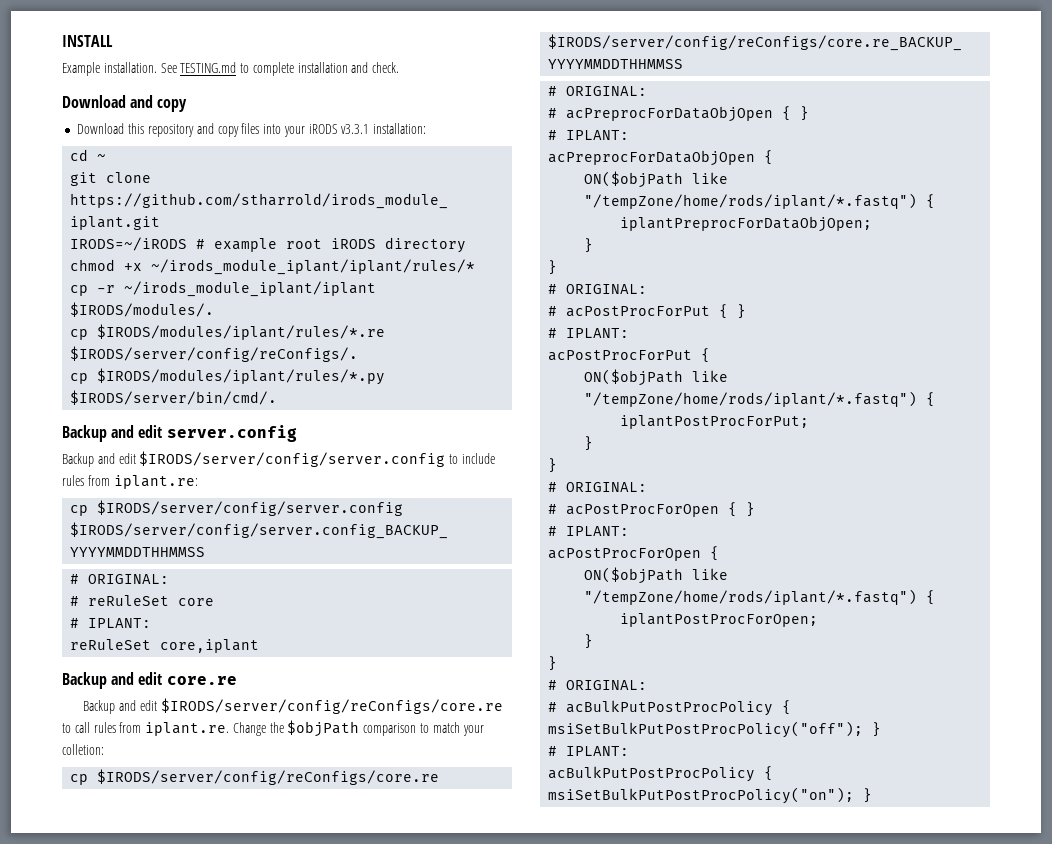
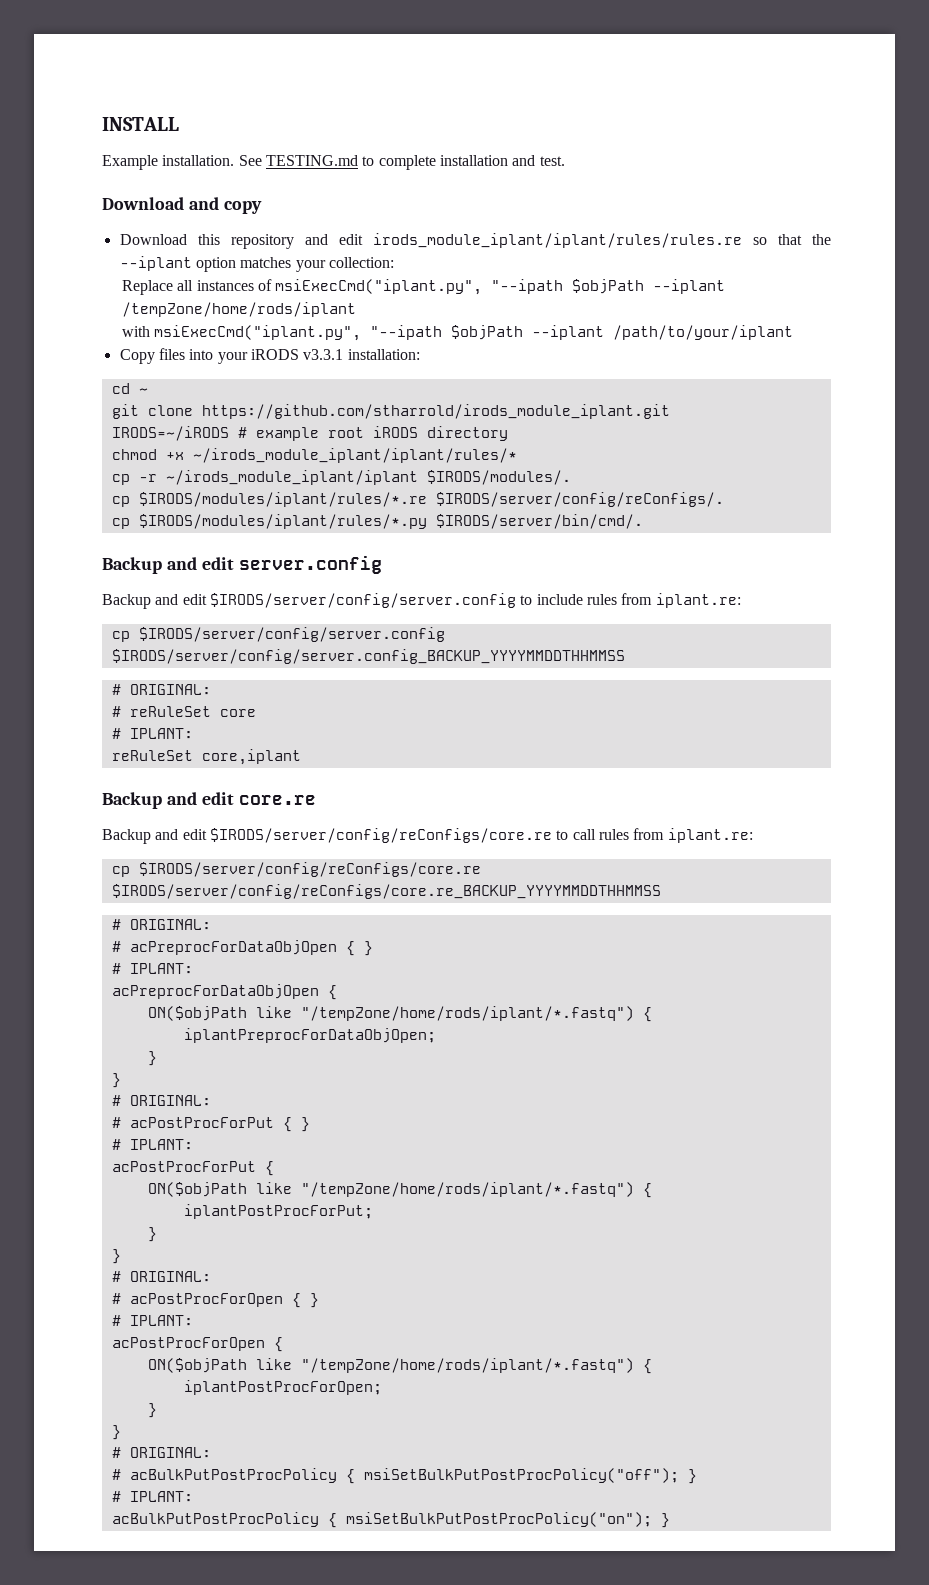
[372,62,400,73] check. -> [539,156,565,166] test.
[217,126,239,137] copy -> [338,233,831,248] [119,256,394,272] [122,279,726,295] [122,302,357,317] [122,325,794,341] [119,349,155,364] edit irods_module_iplant/iplant/rules/rules.re so that the --iplant option matches your collection: // Replace all instances of msiExecCmd("iplant.py", "--ipath $objPath --iplant /tempZone/home/rods/iplant // with msiExecCmd("iplant.py", "--ipath $objPath --iplant /path/to/your/iplant // Copy
[145,720,484,737] [62,744,104,755] iplant.re. Change the $objPath comparison to match your colletion: -> [667,828,753,843] iplant.re:

